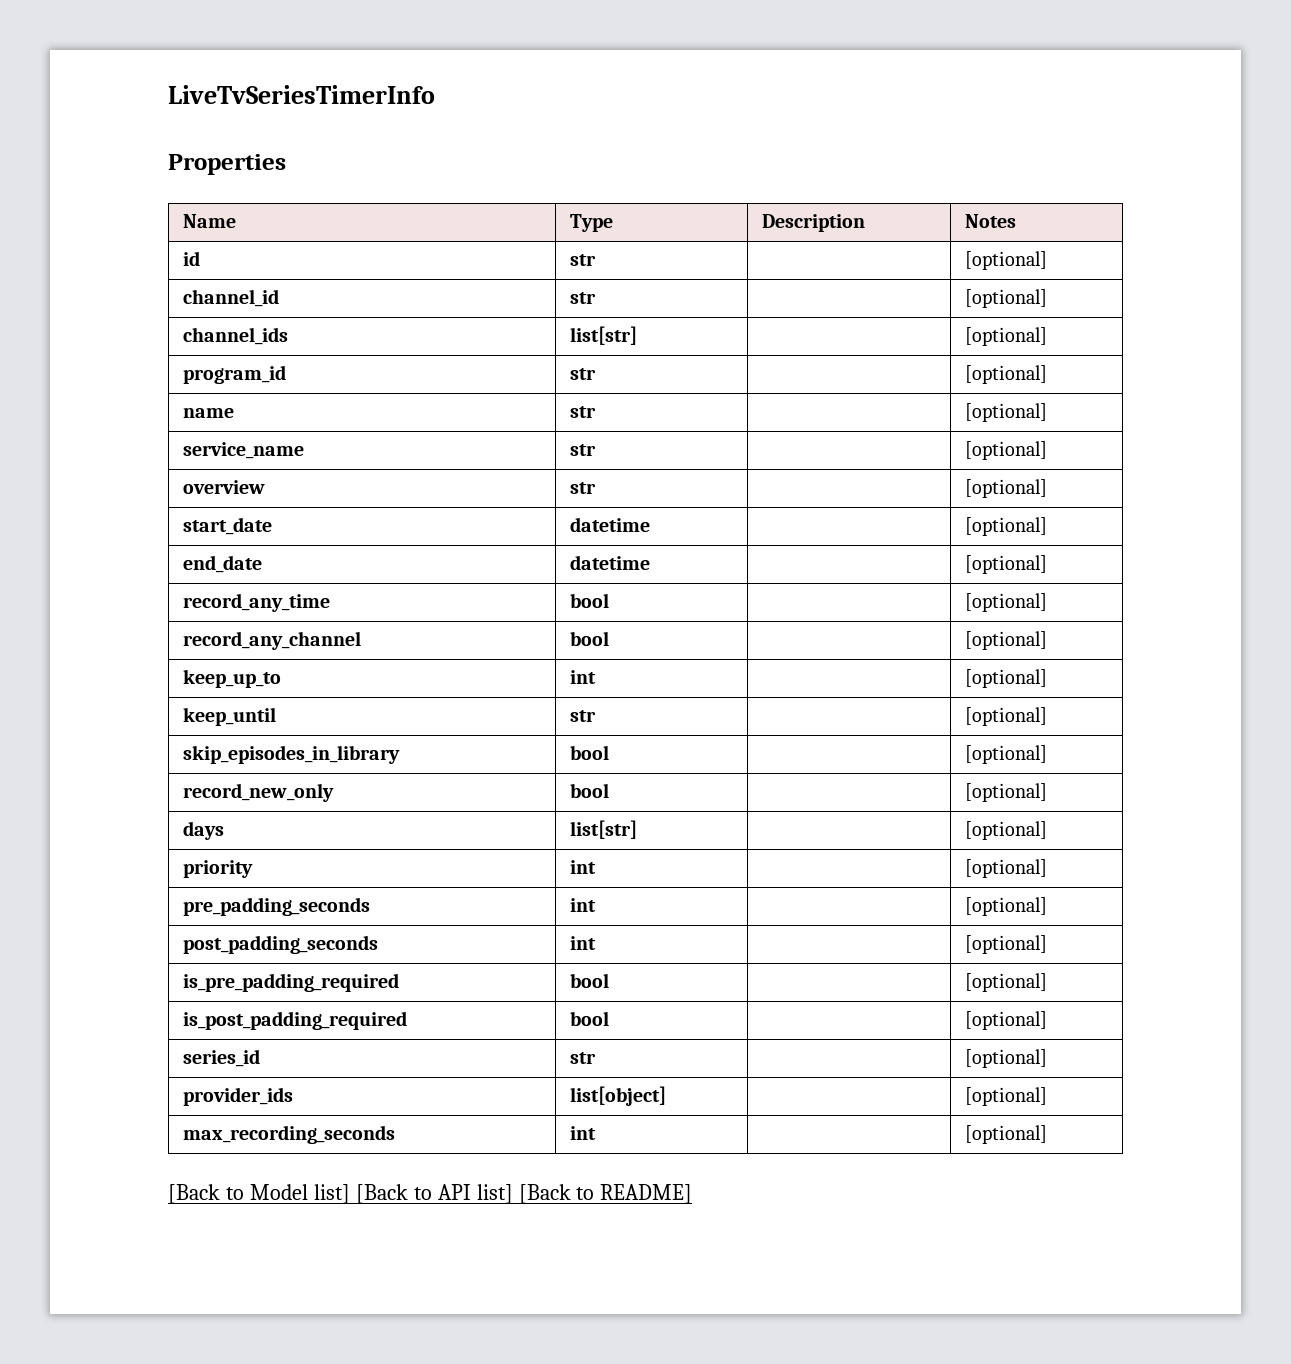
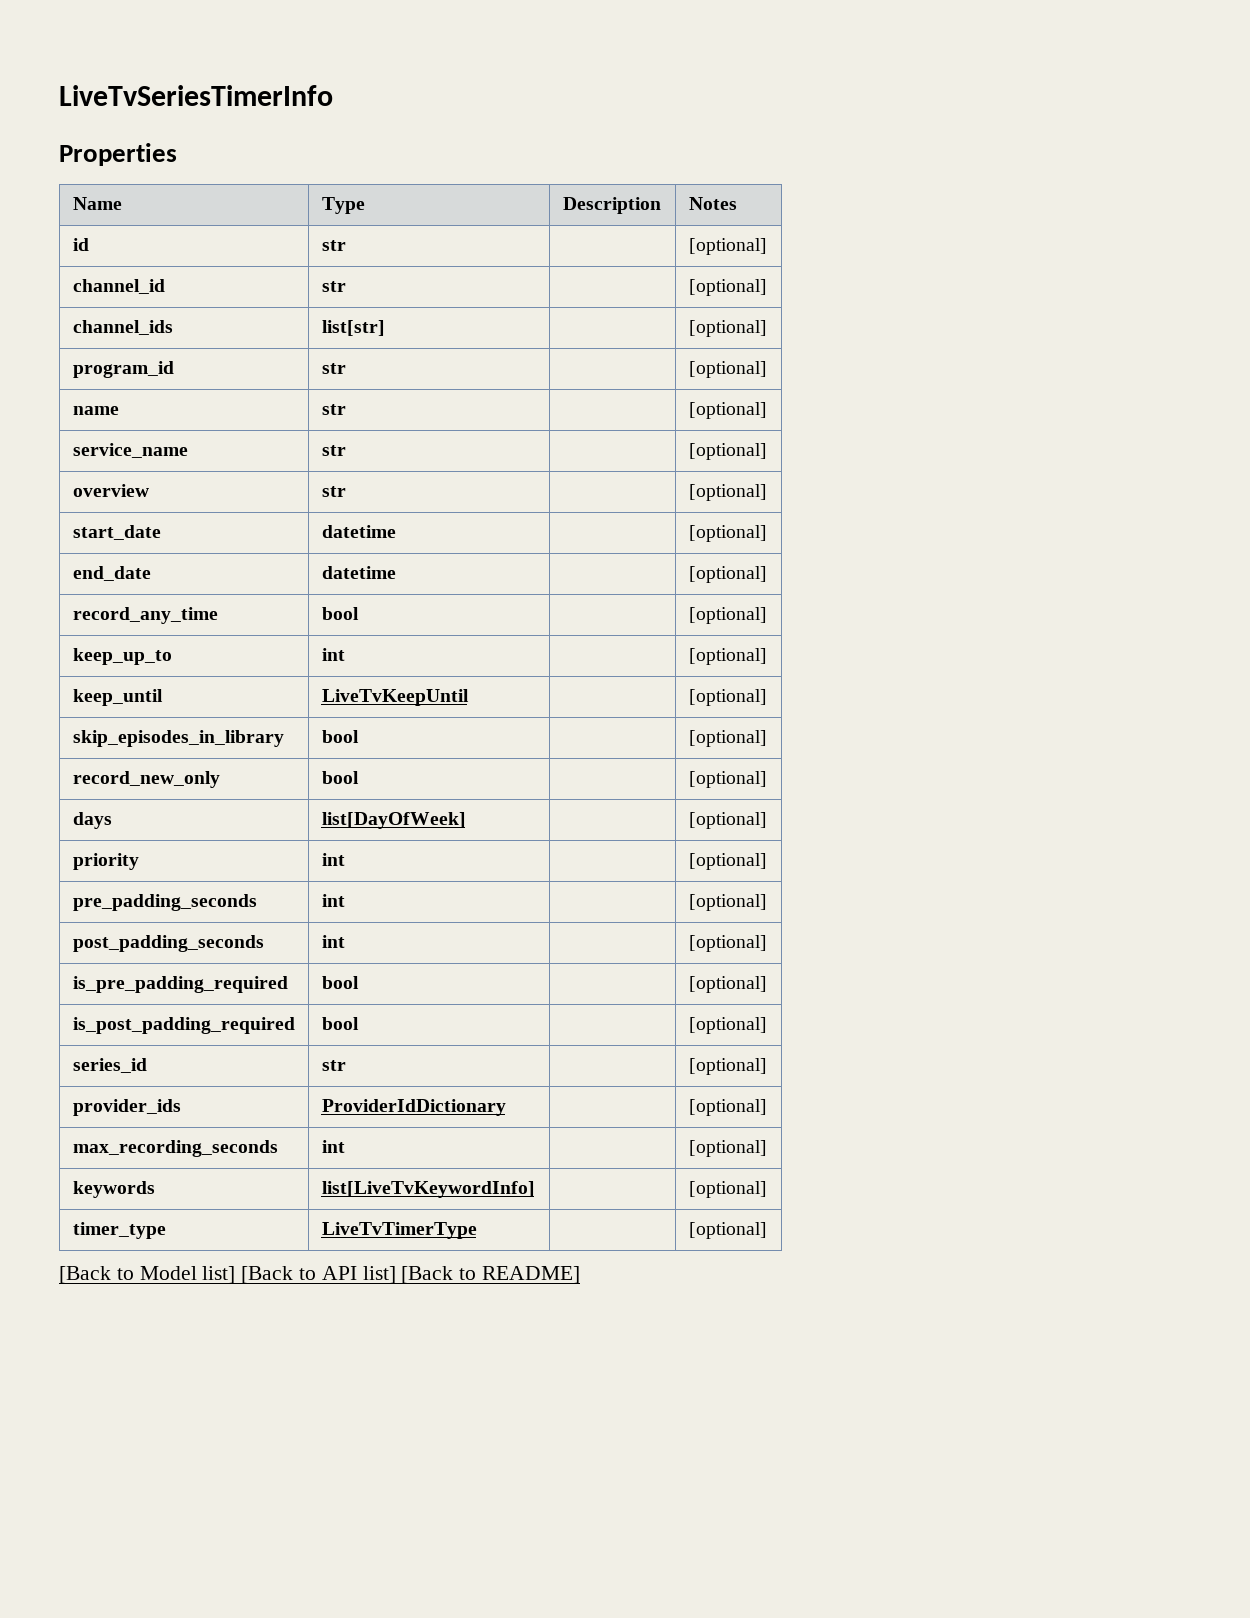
[182,631,361,650] [569,631,609,646] [964,631,1047,650] // record_any_channel | bool | | [optional] -> (767, 615) none
[569,710,596,722] str -> [321,689,469,706] LiveTvKeepUntil
[569,820,637,839] list[str] -> [321,812,466,829] list[DayOfWeek]
[569,1086,666,1106] list[object] -> [321,1099,506,1116] ProviderIdDictionary
(1047, 1134) none -> [72,1181,155,1198] [321,1181,535,1198] [688,1181,767,1198] [72,1222,166,1239] [321,1222,477,1239] [688,1222,767,1239] // keywords | list[LiveTvKeywordInfo] | | [optional] // timer_type | LiveTvTimerType | | [optional]

